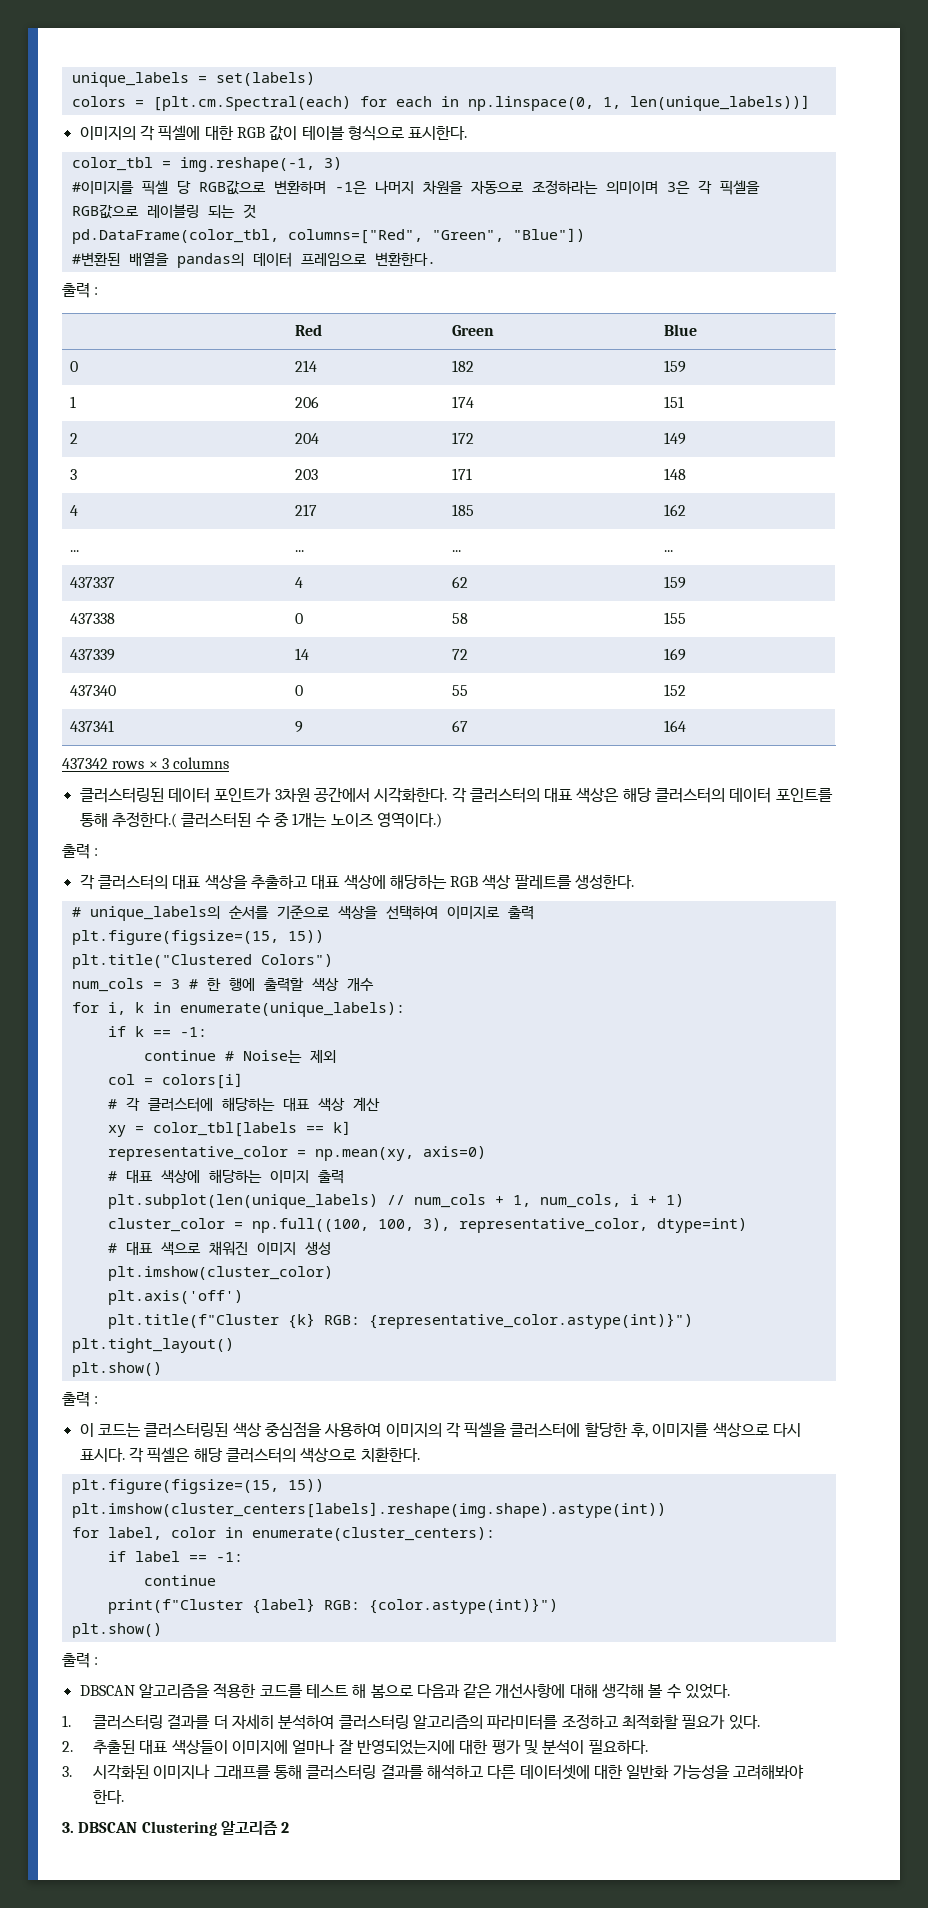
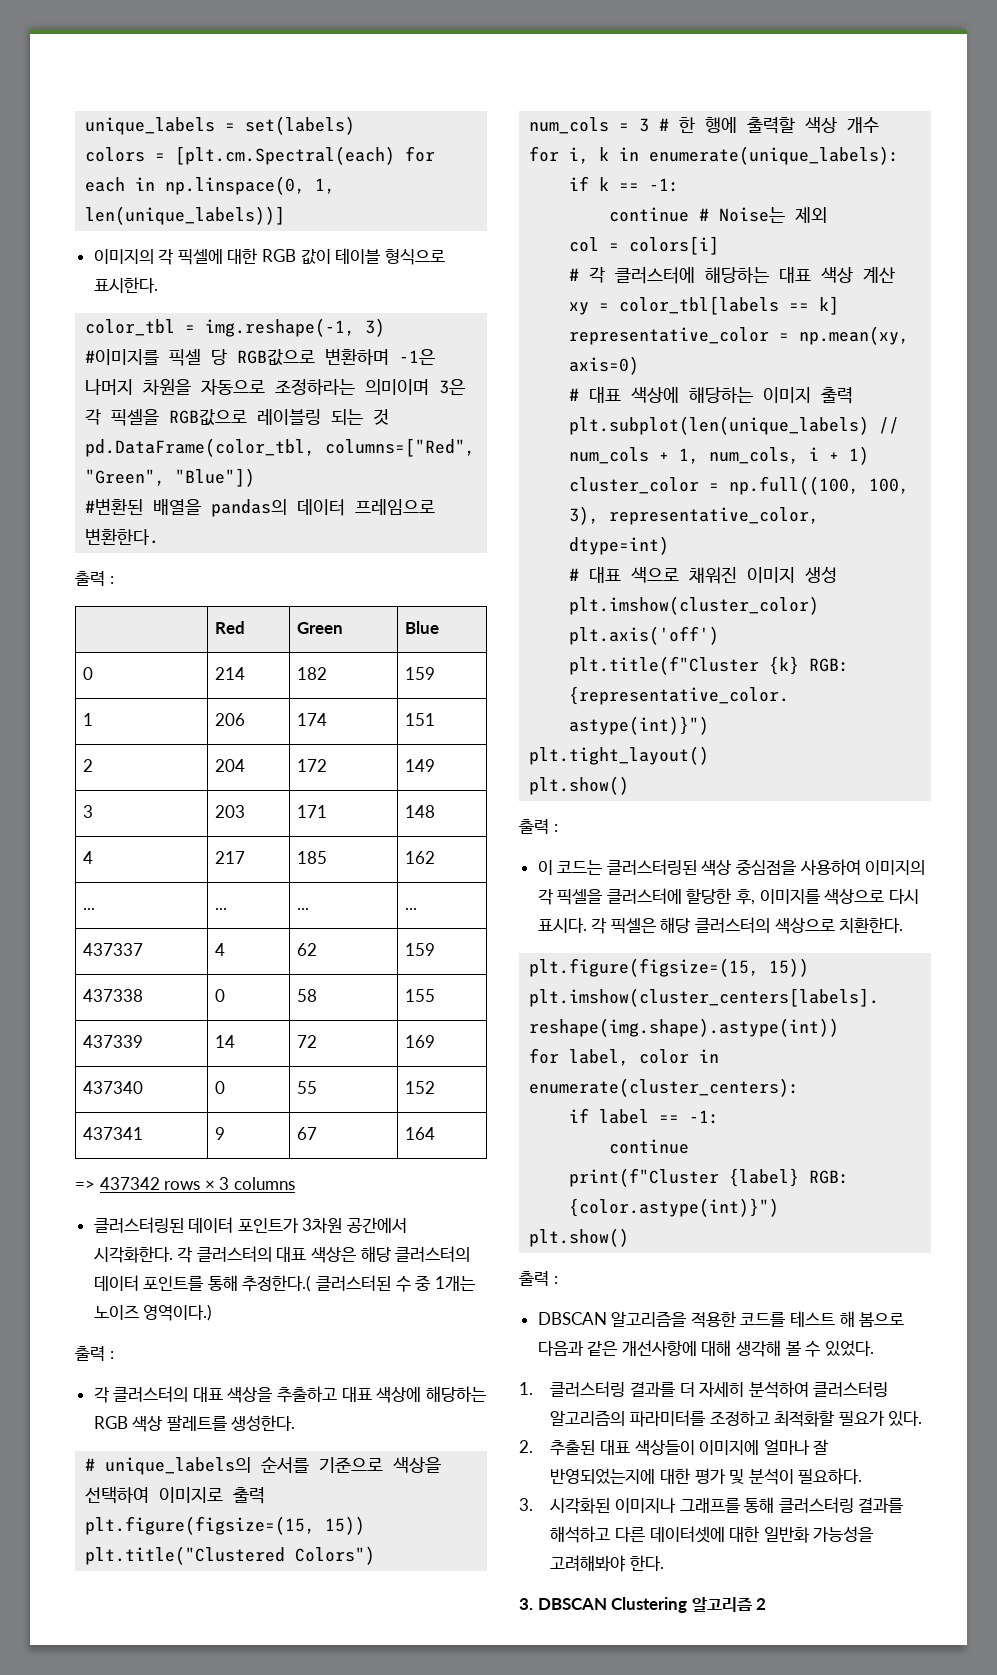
(686, 726) none -> [75,1180,95,1190] =>

